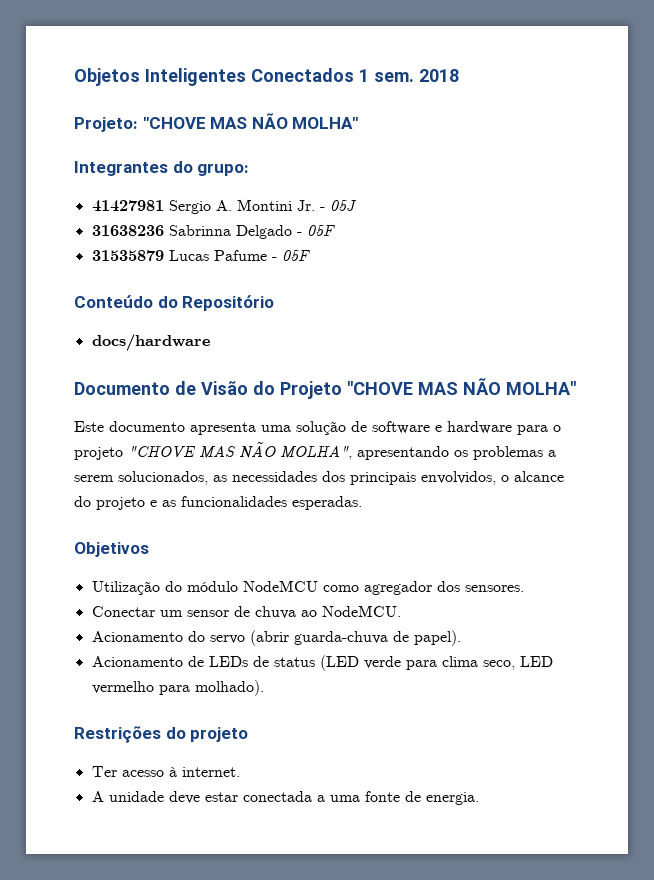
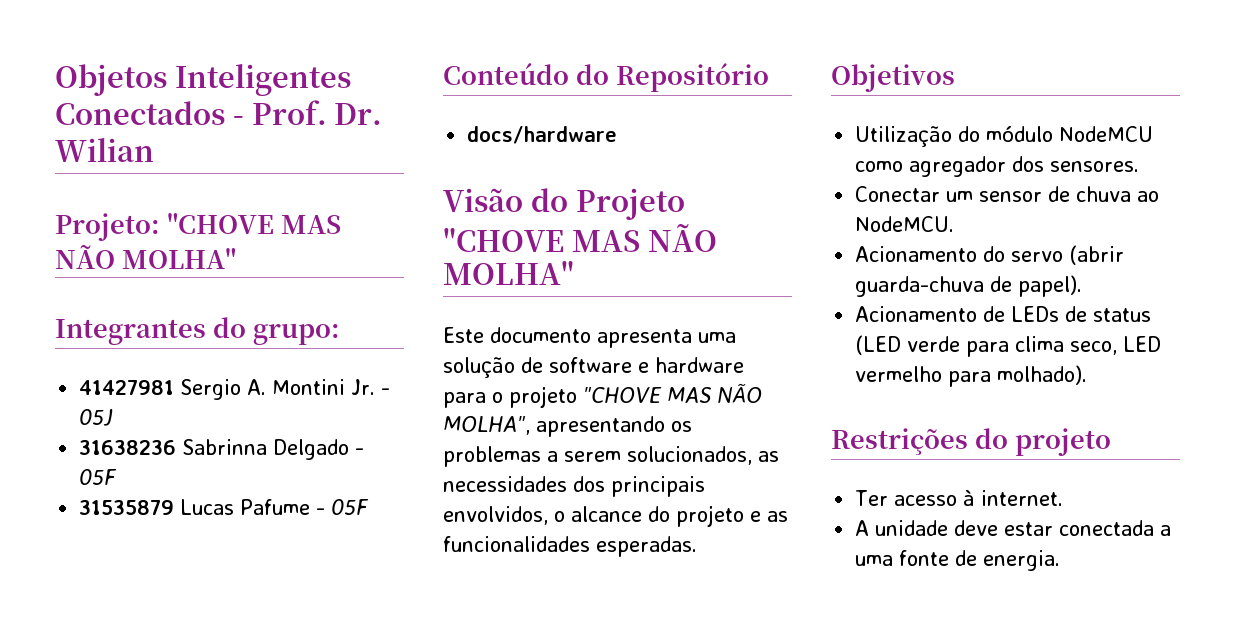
[359,69,459,82] 1 sem. 2018 -> [232,100,383,125] [55,138,154,162] - Prof. Dr. Wilian
[74,381,196,395] Documento de -> (618, 135) none

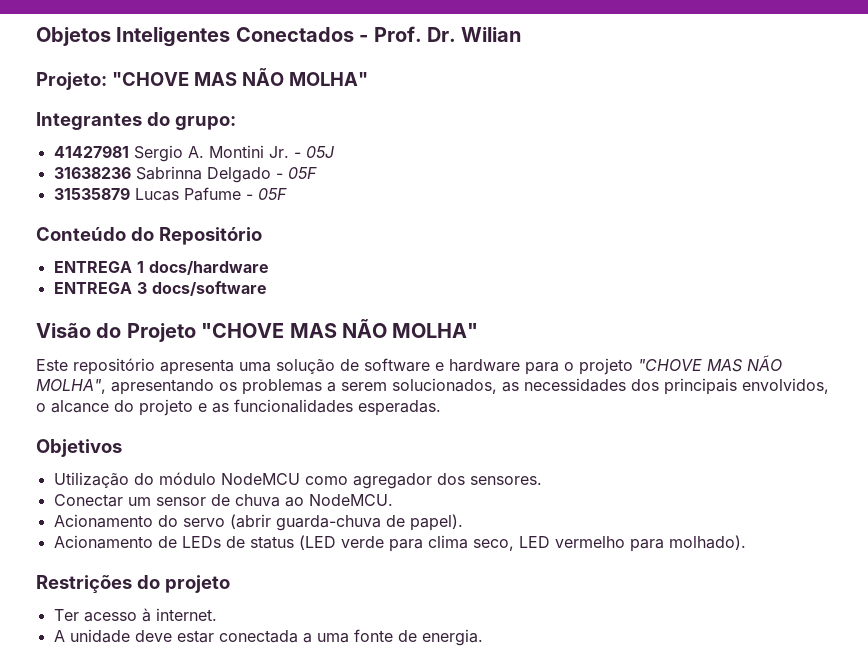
(769, 77) none -> [53,261,144,273] ENTREGA 1
(618, 135) none -> [53,281,267,296] // ENTREGA 3 docs/software
[490,327,591,343] documento -> [73,358,155,375] repositório

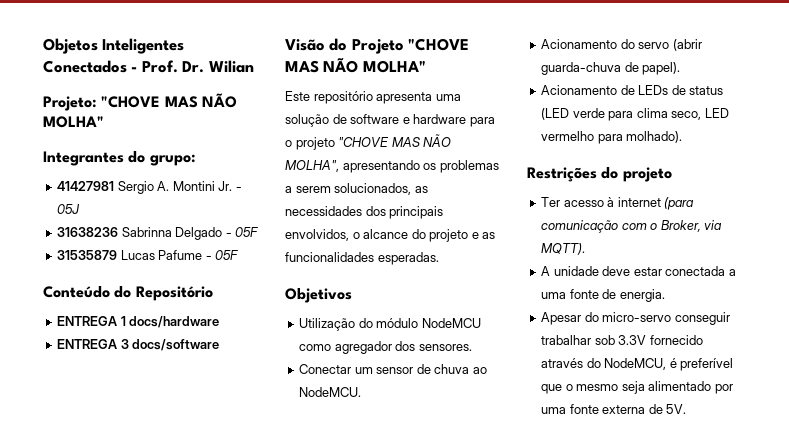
[155,608,217,621] internet. -> [617,197,695,210] [541,220,723,233] [541,243,586,255] internet (para comunicação com o Broker, via MQTT).
(483, 637) none -> [541,312,730,325] [541,335,703,345] [541,358,734,371] [541,381,733,394] [541,404,687,414] // Apesar do micro-servo conseguir trabalhar sob 3.3V fornecido através do NodeMCU, é preferível que o mesmo seja alimentado por uma fonte externa de 5V.

